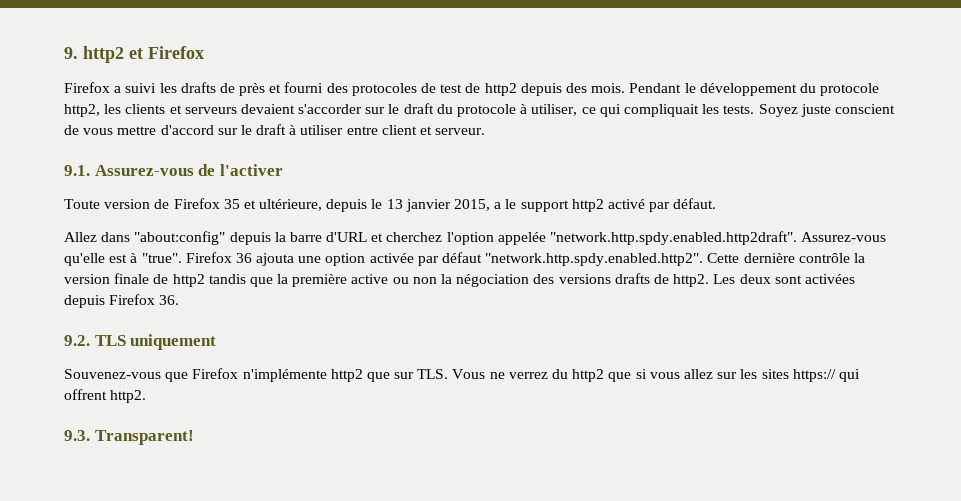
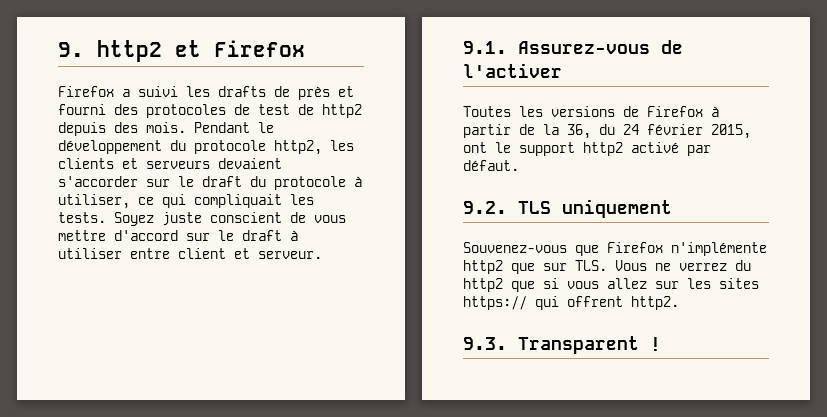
[64,198,502,212] Toute version de Firefox 35 et ultérieure, depuis le 13 janvier 2015, a -> [463,106,719,117] [463,124,751,139] [463,142,487,153] Toutes les versions de Firefox à partir de la 36, du 24 février 2015, ont
[64,231,887,245] [64,252,865,266] [64,273,855,287] [64,294,180,308] // Allez dans "about:config" depuis la barre d'URL et cherchez l'option appelée "network.http.spdy.enabled.http2draft". Assurez-vous qu'elle est à "true". Firefox 36 ajouta une option activée par défaut "network.http.spdy.enabled.http2". Cette dernière contrôle la version finale de http2 tandis que la première active ou non la négociation des versions drafts de http2. Les deux sont activées depuis Firefox 36. -> (519, 165) none
[94,430,194,445] Transparent! -> [518,336,661,354] Transparent !

